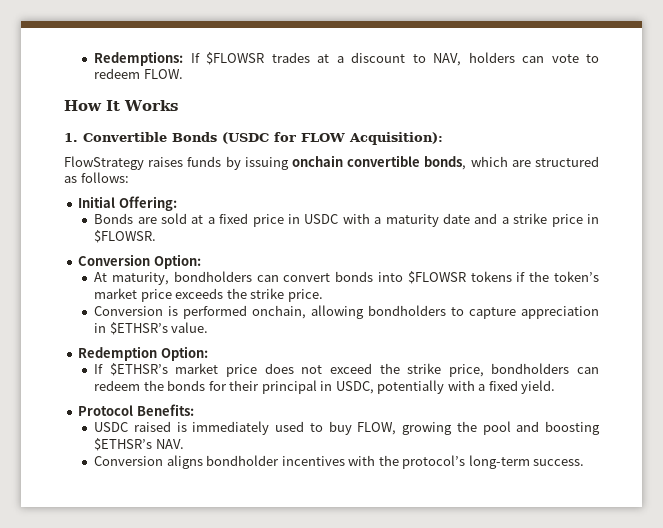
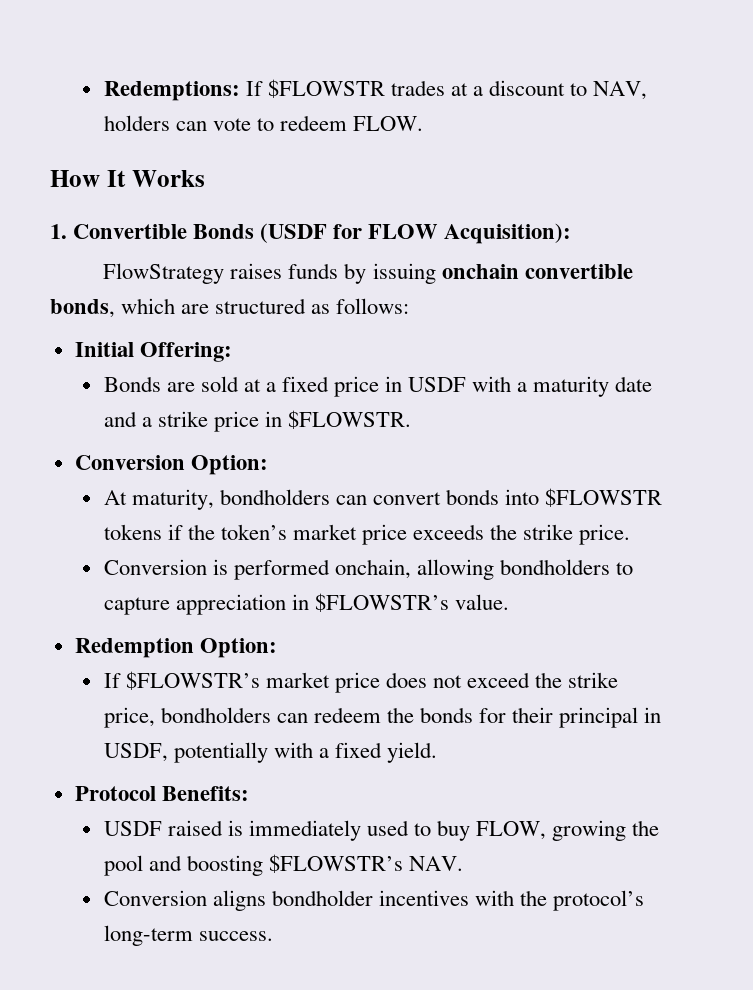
[206,52,265,65] $FLOWSR -> [267,79,385,98] $FLOWSTR
[222,132,269,144] (USDC -> [260,223,328,243] (USDF
[304,214,339,224] USDC -> [408,377,467,392] USDF
[94,230,157,243] $FLOWSR. -> [287,410,411,429] $FLOWSTR.
[407,271,466,284] $FLOWSR -> [545,488,663,507] $FLOWSTR
[109,322,168,335] $ETHSR’s -> [314,593,449,612] $FLOWSTR’s
[109,363,168,376] $ETHSR’s -> [125,671,260,690] $FLOWSTR’s
[335,381,374,394] USDC, -> [103,743,168,762] USDF,
[94,422,129,432] USDC -> [103,821,162,836] USDF
[94,438,153,451] $ETHSR’s -> [268,854,403,873] $FLOWSTR’s

